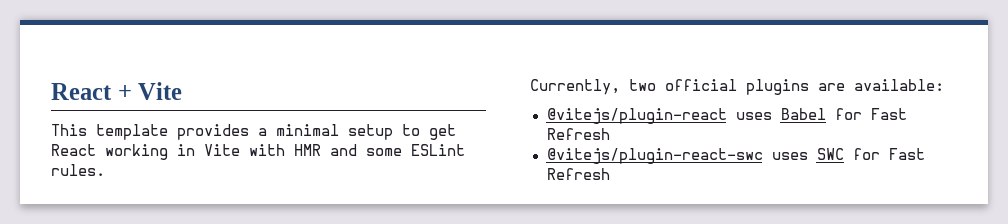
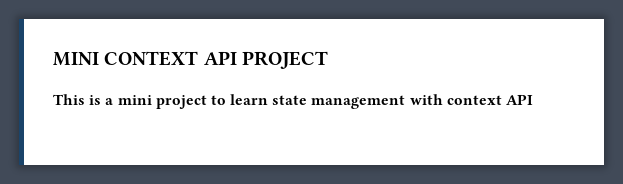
[51,82,183,100] [51,124,456,140] [51,144,465,160] [51,164,105,176] [530,79,944,95] [546,108,907,124] [546,128,610,140] [546,148,925,164] [546,168,610,180] React + Vite // This template provides a minimal setup to get React working in Vite with HMR and some ESLint rules. // Currently, two official plugins are available: // @vitejs/plugin-react uses Babel for Fast Refresh // @vitejs/plugin-react-swc uses SWC for Fast Refresh -> [53,51,328,69] [53,94,534,109] MINI CONTEXT API PROJECT // This is a mini project to learn state management with context API

